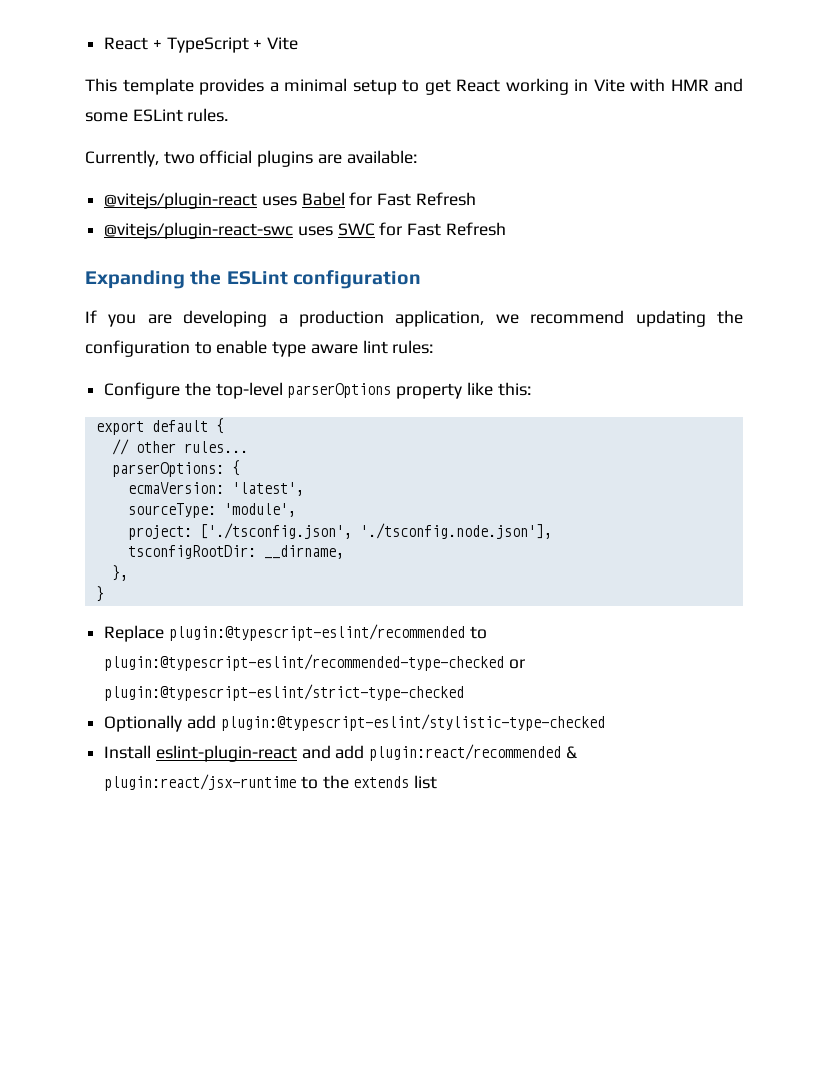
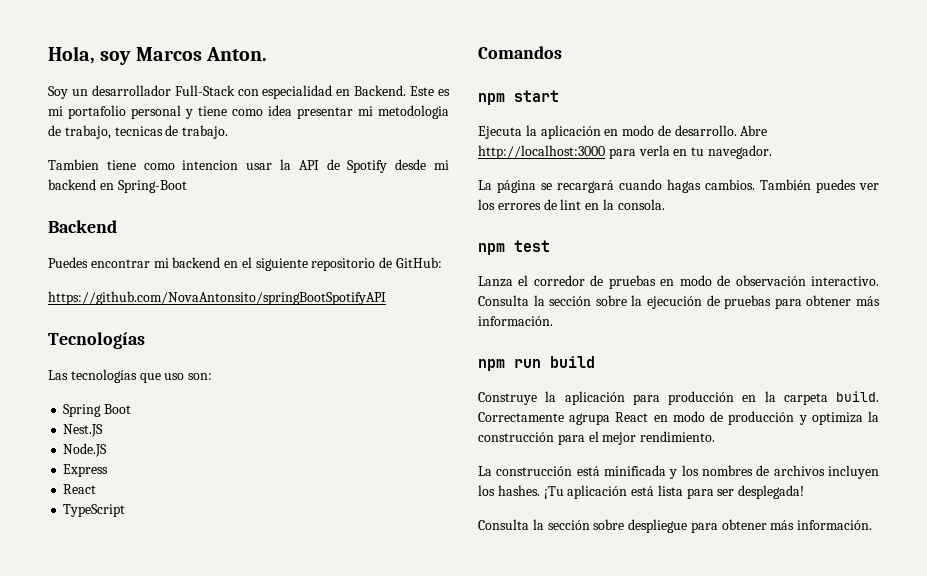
[104,37,162,50] React + -> [48,46,267,65] [48,85,451,99] [48,105,449,119] [48,125,229,139] [48,159,450,173] [48,179,187,193] [48,220,117,233] [48,257,443,271] [48,291,386,305] [48,332,145,349] [48,369,213,383] [63,404,132,417] [63,424,104,437] [63,443,108,457] [63,464,109,477] [63,484,97,494] Hola, soy Marcos Anton. // Soy un desarrollador Full-Stack con especialidad en Backend. Este es mi portafolio personal y tiene como idea presentar mi metodologia de trabajo, tecnicas de trabajo. // Tambien tiene como intencion usar la API de Spotify desde mi backend en Spring-Boot // Backend // Puedes encontrar mi backend en el siguiente repositorio de GitHub: // https://github.com/NovaAntonsito/springBootSpotifyAPI // Tecnologías // Las tecnologías que uso son: // Spring Boot // Nest.JS // Node.JS // Express // React //
[253,37,299,50] [85,78,743,95] [85,108,229,122] [85,150,417,167] [104,192,476,209] [104,222,506,239] [85,270,421,289] [85,310,743,327] [85,340,434,357] [104,382,531,399] [95,418,224,435] [111,439,248,455] [111,460,240,477] [127,482,304,496] [127,503,296,518] [127,523,552,540] [127,545,344,559] [111,565,128,581] [95,586,104,602] [104,624,487,642] [104,654,525,671] [104,684,465,701] [104,714,605,732] [104,744,577,762] [104,774,438,791] + Vite // This template provides a minimal setup to get React working in Vite with HMR and some ESLint rules. // Currently, two official plugins are available: // @vitejs/plugin-react uses Babel for Fast Refresh // @vitejs/plugin-react-swc uses SWC for Fast Refresh // Expanding the ESLint configuration // If you are developing a production application, we recommend updating the configuration to enable type aware lint rules: // Configure the top-level parserOptions property like this: // export default { // // other rules... // parserOptions: { // ecmaVersion: 'latest', // sourceType: 'module', // project: ['./tsconfig.json', './tsconfig.node.json'], // tsconfigRootDir: __dirname, // }, // } // Replace plugin:@typescript-eslint/recommended to plugin:@typescript-eslint/recommended-type-checked or plugin:@typescript-eslint/strict-type-checked // Optionally add plugin:@typescript-eslint/stylistic-type-checked // Install eslint-plugin-react and add plugin:react/recommended & plugin:react/jsx-runtime to the extends list -> [478,46,562,59] [478,90,559,105] [478,125,768,139] [478,145,772,159] [478,179,879,193] [478,199,665,210] [478,240,550,255] [478,275,879,289] [478,295,880,309] [478,316,553,326] [478,356,595,371] [478,391,879,405] [478,411,879,425] [478,431,716,445] [478,465,879,479] [478,485,805,499] [478,519,873,533] // Comandos // npm start // Ejecuta la aplicación en modo de desarrollo. Abre http://localhost:3000 para verla en tu navegador. // La página se recargará cuando hagas cambios. También puedes ver los errores de lint en la consola. // npm test // Lanza el corredor de pruebas en modo de observación interactivo. Consulta la sección sobre la ejecución de pruebas para obtener más información. // npm run build // Construye la aplicación para producción en la carpeta build. Correctamente agrupa React en modo de producción y optimiza la construcción para el mejor rendimiento. // La construcción está minificada y los nombres de archivos incluyen los hashes. ¡Tu aplicación está lista para ser desplegada! // Consulta la sección sobre despliegue para obtener más información.

